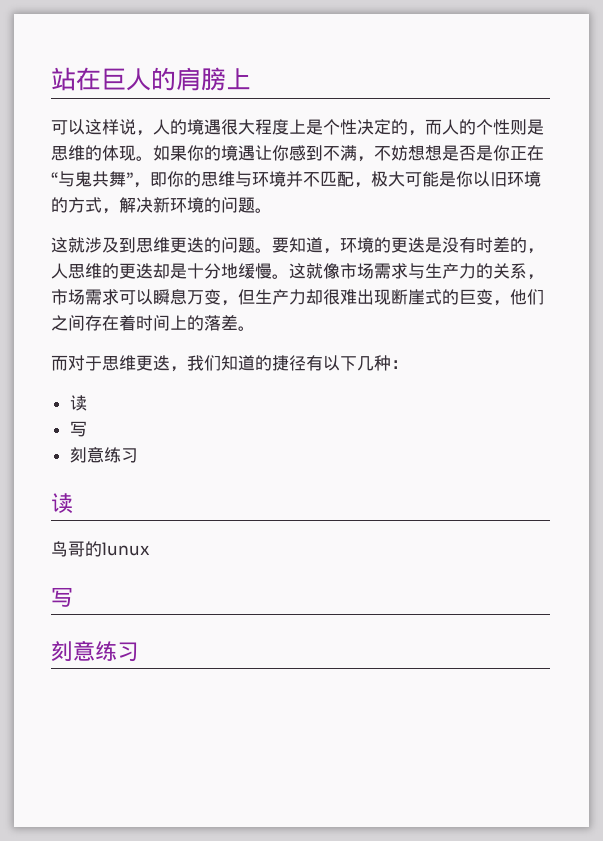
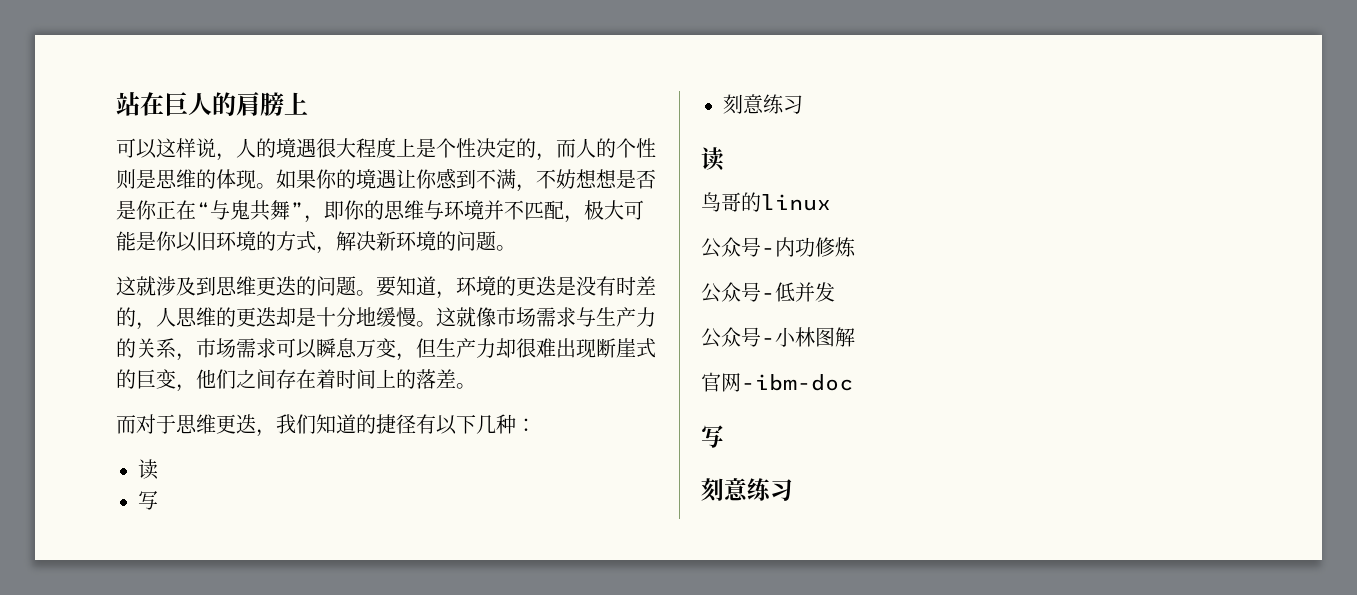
[102,542,150,556] lunux -> [761,194,831,211] [701,237,856,258] [701,282,835,303] [701,327,855,348] [701,372,853,392] linux // 公众号-内功修炼 // 公众号-低并发 // 公众号-小林图解 // 官网-ibm-doc

